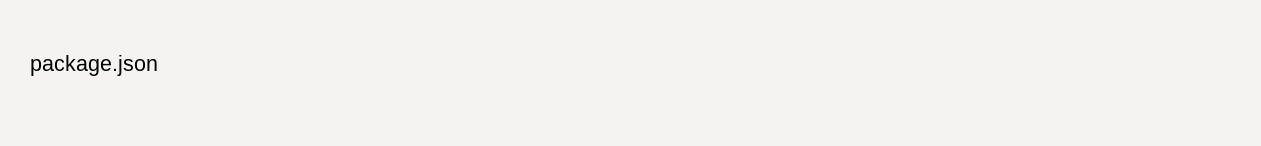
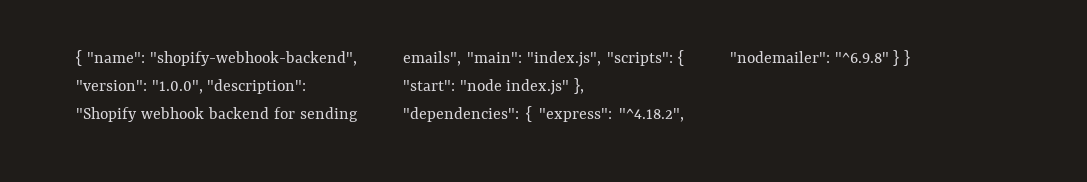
[30,55,158,76] package.json -> [76,50,357,66] [76,79,307,94] [76,107,358,122] [403,50,684,67] [403,78,585,95] [403,106,684,122] [730,50,911,66] { "name": "shopify-webhook-backend", "version": "1.0.0", "description": "Shopify webhook backend for sending emails", "main": "index.js", "scripts": { "start": "node index.js" }, "dependencies": { "express": "^4.18.2", "nodemailer": "^6.9.8" } }

